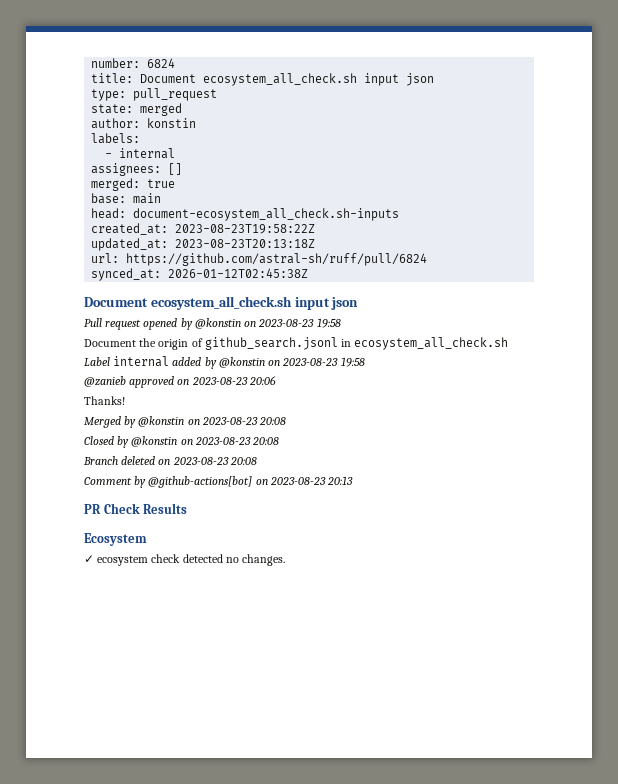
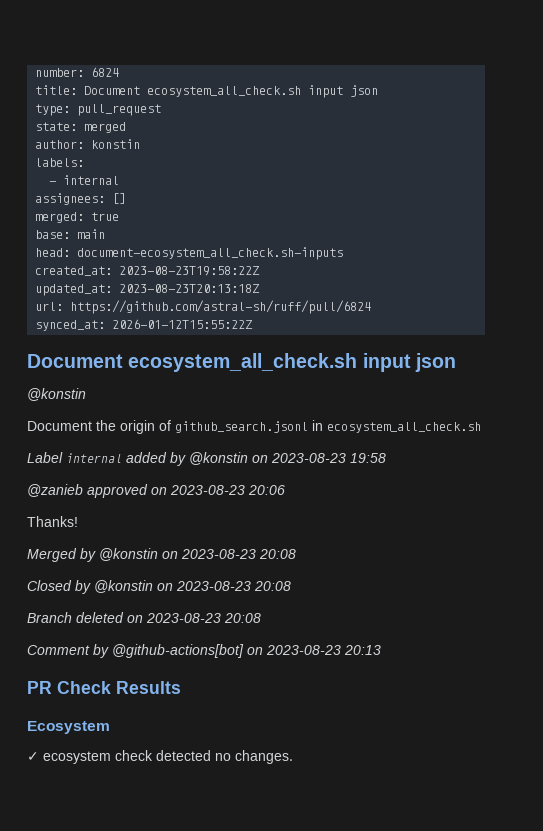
[168,268,309,278] [84,296,359,310] [84,318,341,330] 2026-01-12T02:45:38Z // Document ecosystem_all_check.sh input json // Pull request opened by @konstin on 2023-08-23 19:58 -> [112,319,254,329] [27,353,456,372] [27,388,86,401] 2026-01-12T15:55:22Z // Document ecosystem_all_check.sh input json // @konstin

